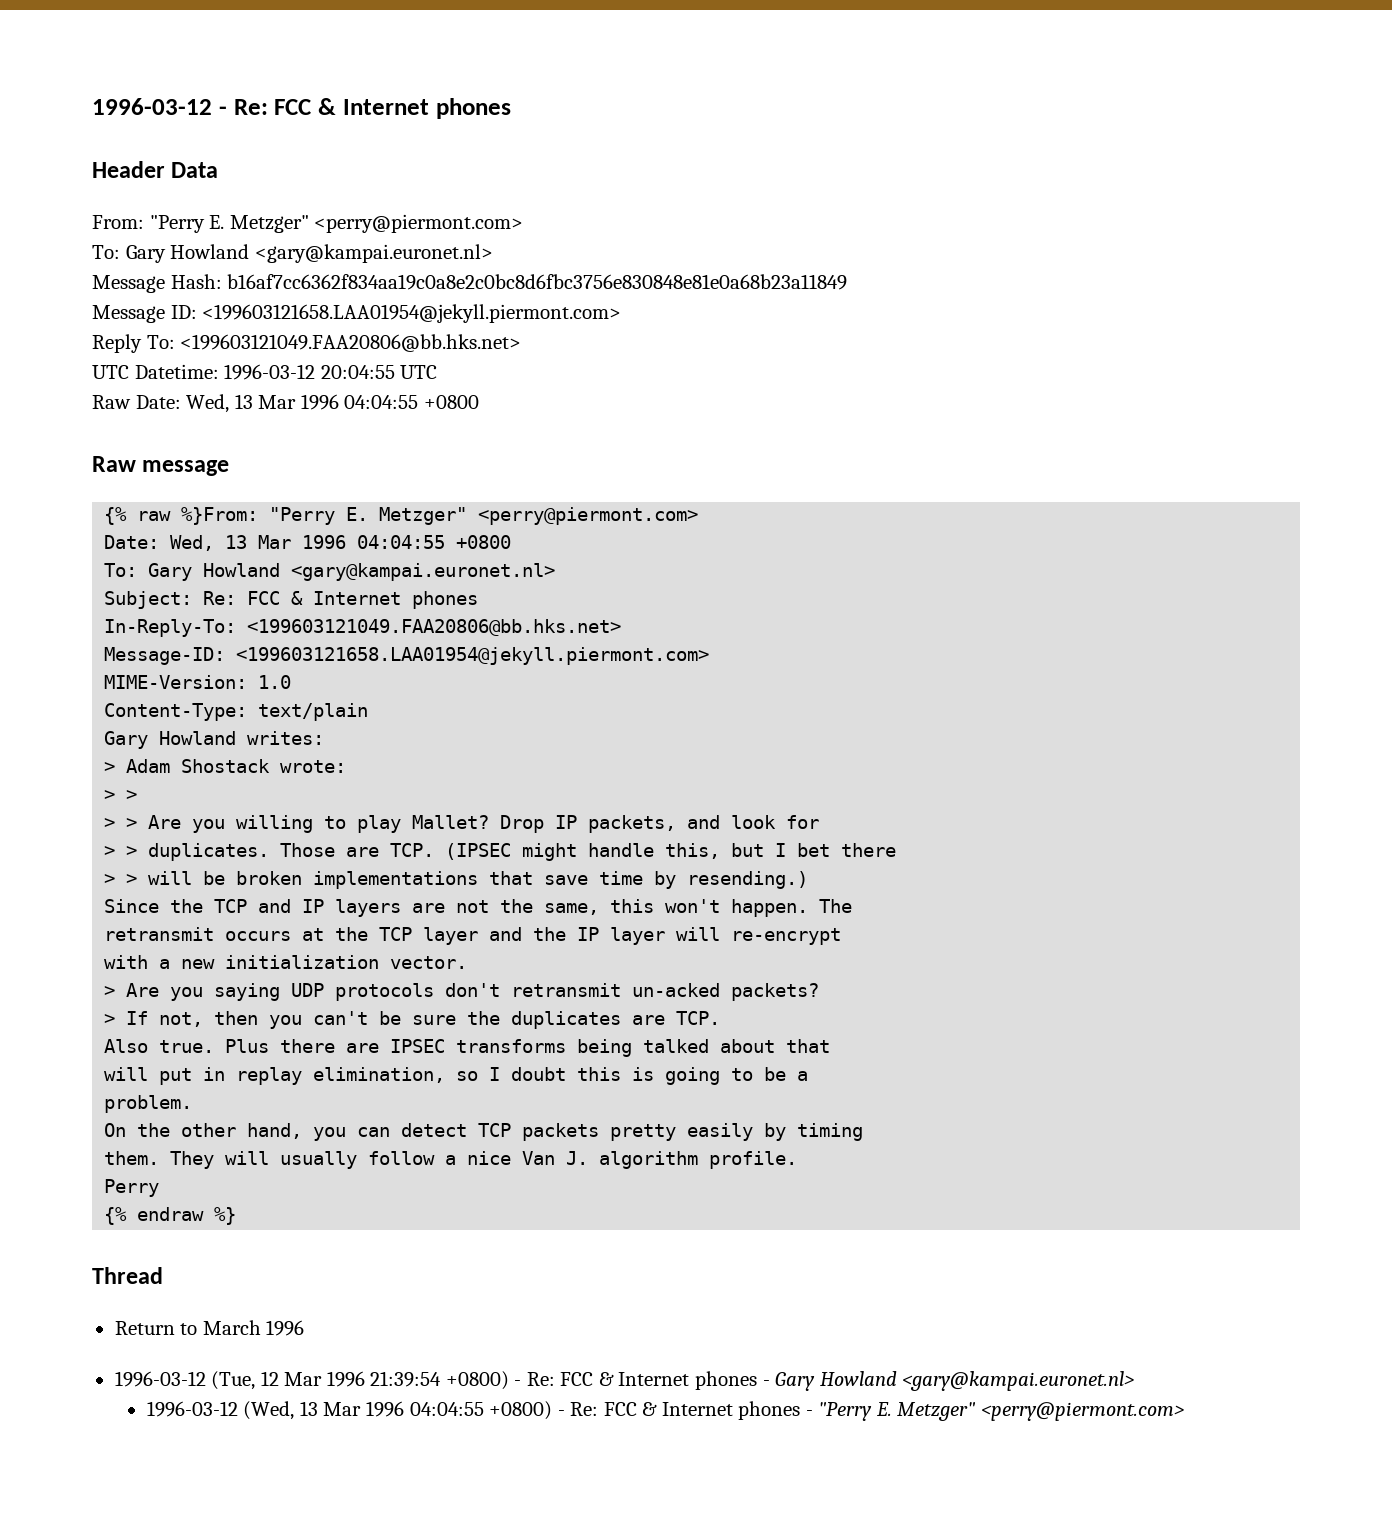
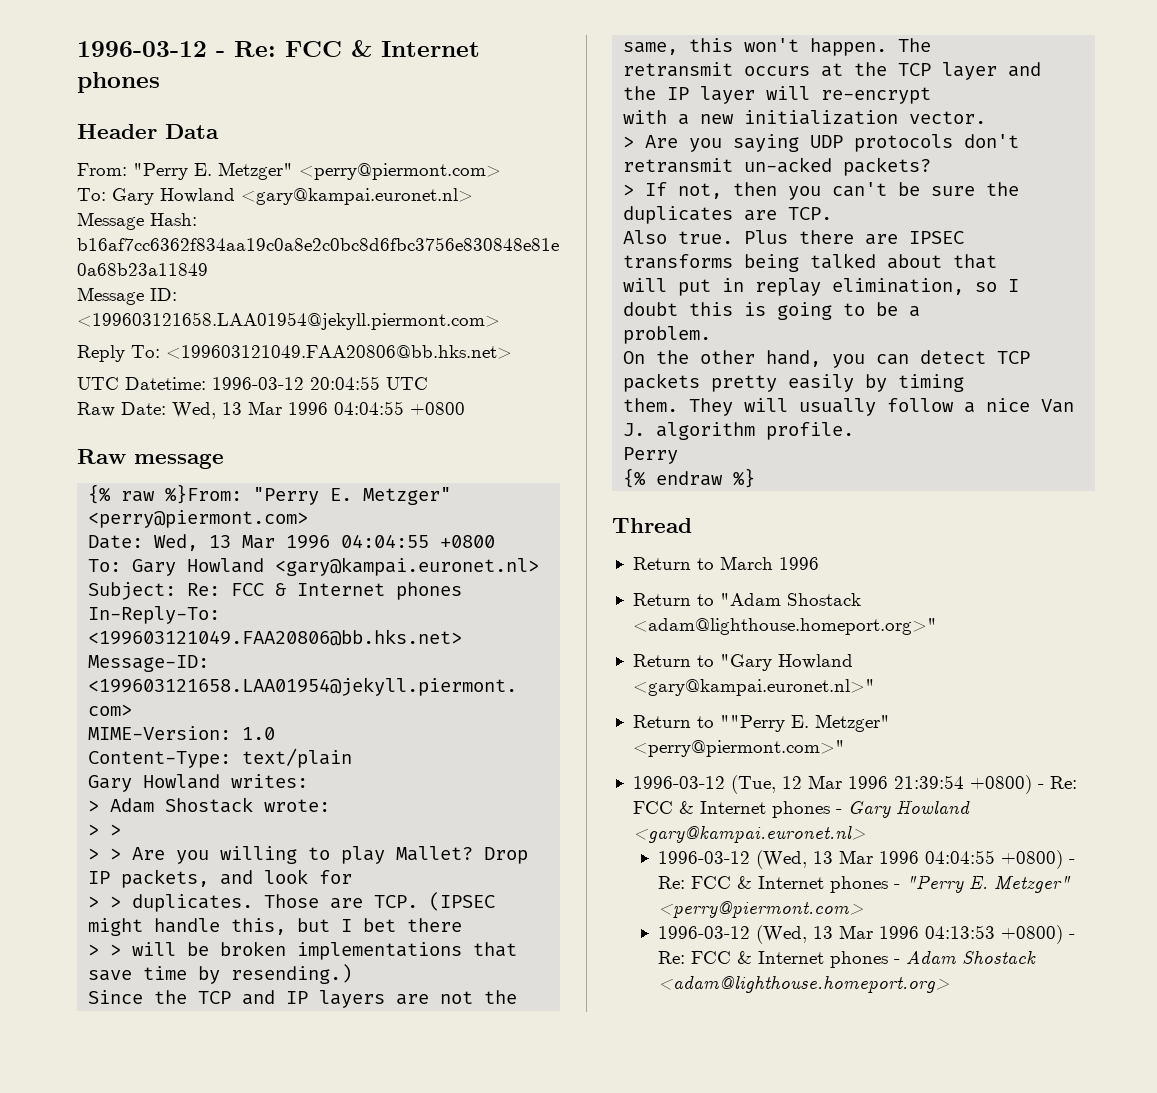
(305, 1328) none -> [632,593,861,606] [632,618,937,635] [632,654,853,671] [632,679,875,696] [632,714,890,732] [632,740,845,757] // Return to "Adam Shostack <adam@lighthouse.homeport.org>" // Return to "Gary Howland <gary@kampai.euronet.nl>" // Return to ""Perry E. Metzger" <perry@piermont.com>"
(1184, 1411) none -> [657,925,1075,944] [657,950,1036,968] [657,976,950,993] // 1996-03-12 (Wed, 13 Mar 1996 04:13:53 +0800) - Re: FCC & Internet phones - Adam Shostack <adam@lighthouse.homeport.org>

